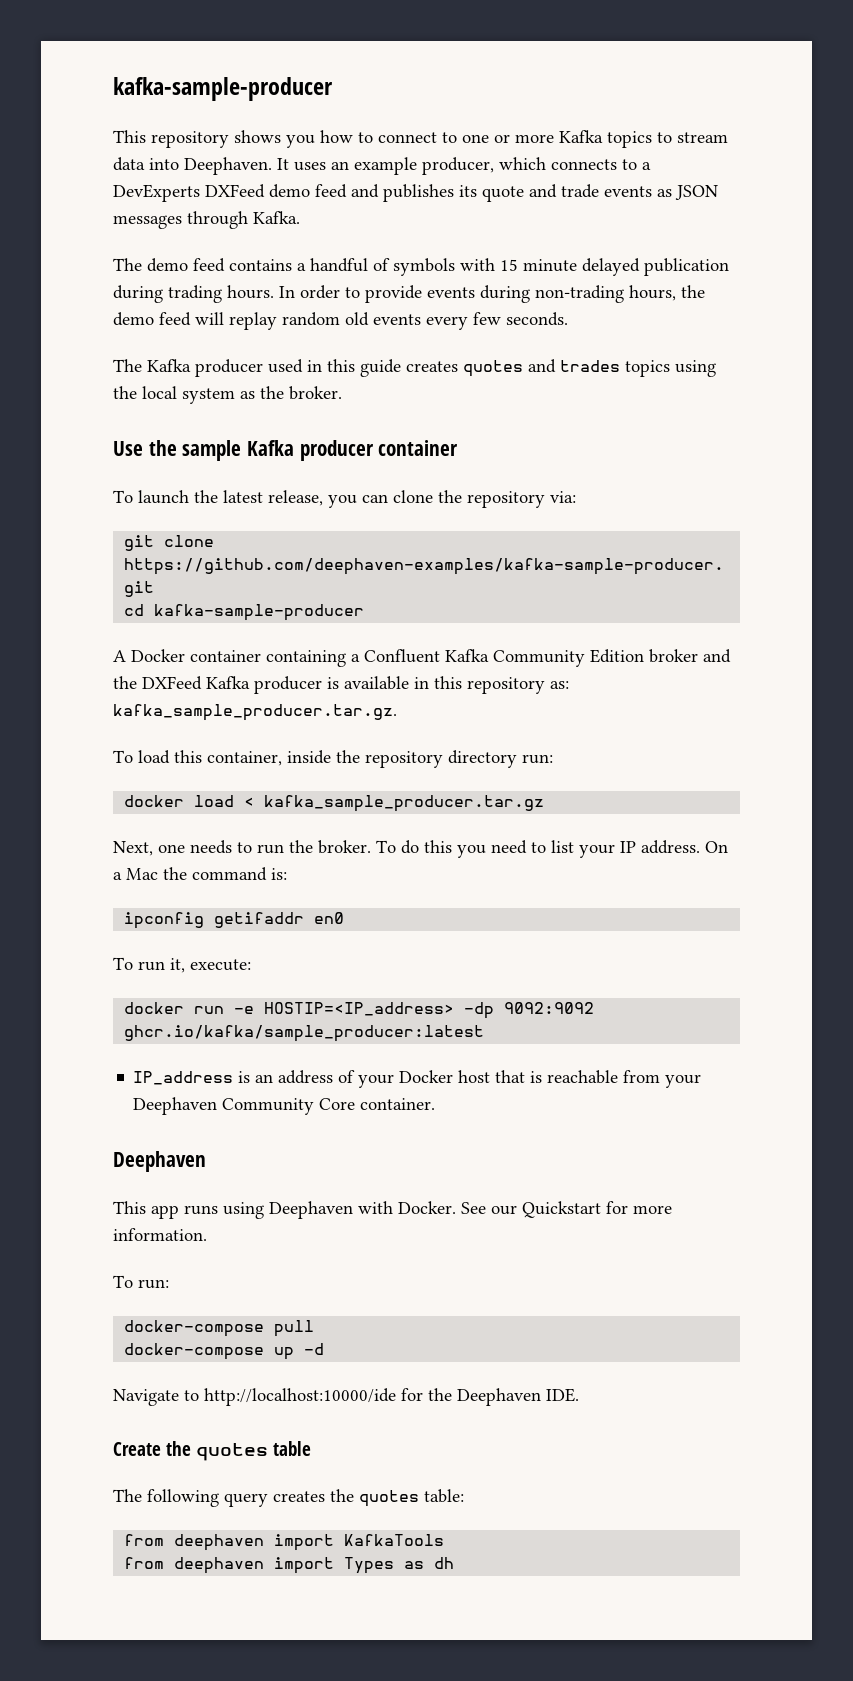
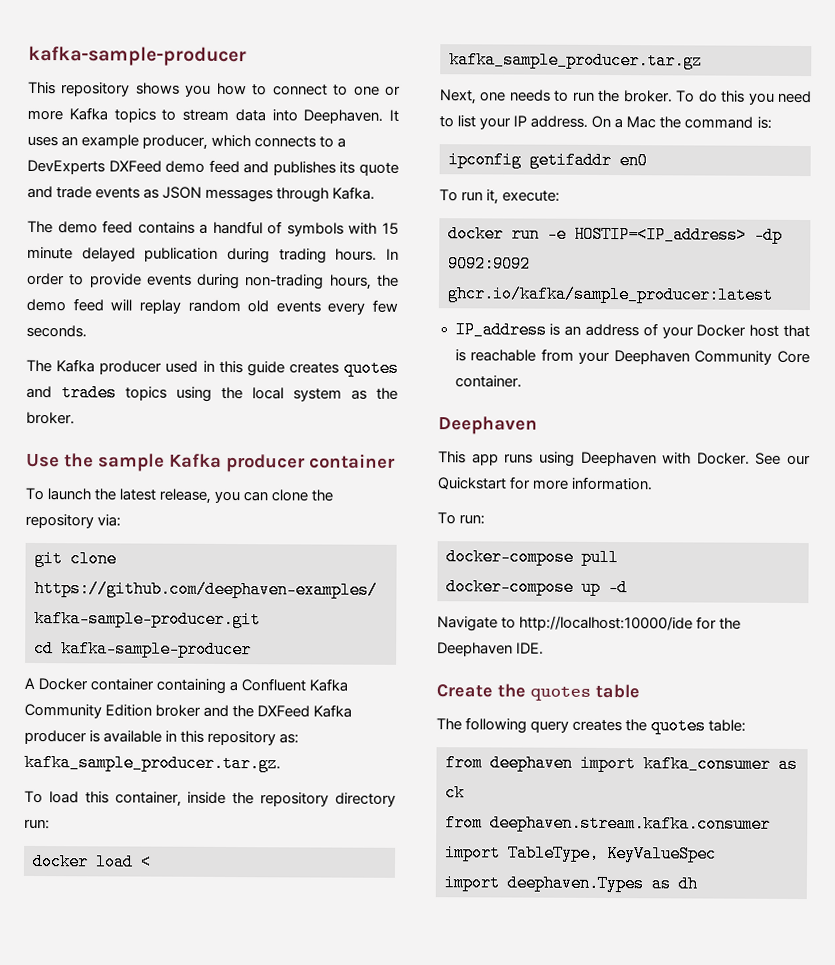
[344,1534,445,1546] [124,1557,395,1574] KafkaTools // from deephaven import Types -> [643,755,798,773] [445,784,465,802] [445,814,771,833] [445,844,717,863] [444,874,644,893] kafka_consumer as ck // from deephaven.stream.kafka.consumer import TableType, KeyValueSpec // import deephaven.Types

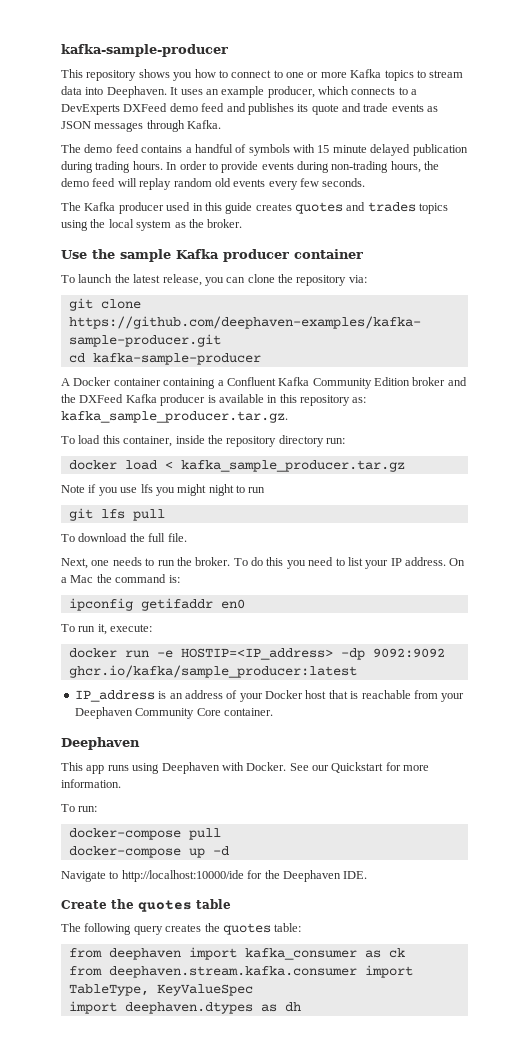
(703, 60) none -> [61,484,266,496] [68,508,165,521] [61,533,187,542] // Note if you use lfs you might night to run // git lfs pull // To download the full file.
[507,874,644,893] deephaven.Types -> [124,1002,253,1014] deephaven.dtypes

